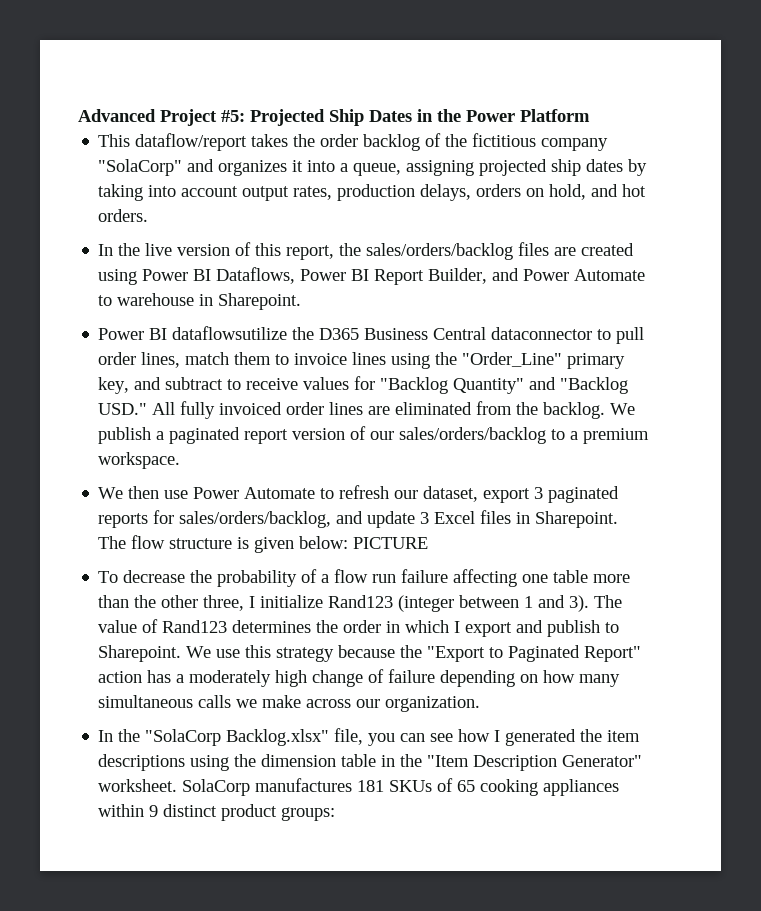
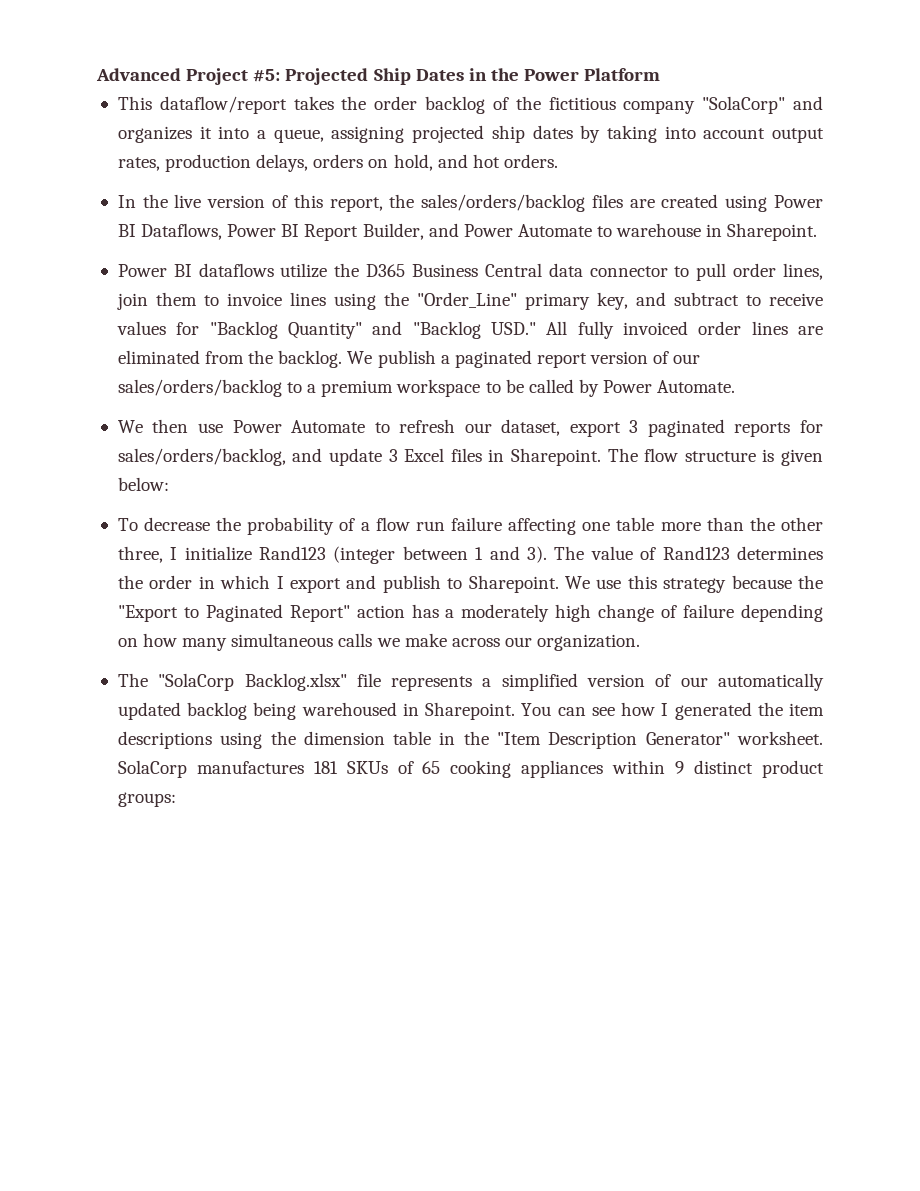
[172,326,288,340] dataflowsutilize -> [198,263,328,278] dataflows utilize
[491,327,593,340] dataconnector -> [548,263,668,277] data connector
[185,352,230,365] match -> [116,293,148,310] join
[98,452,181,469] workspace. -> [396,379,736,397] workspace to be called by Power Automate.
[353,537,429,549] PICTURE -> (169, 484) none
[98,728,396,746] In the "SolaCorp Backlog.xlsx" file, you -> [117,673,825,691] [117,702,552,720] The "SolaCorp Backlog.xlsx" file represents a simplified version of our automatically updated backlog being warehoused in Sharepoint. You

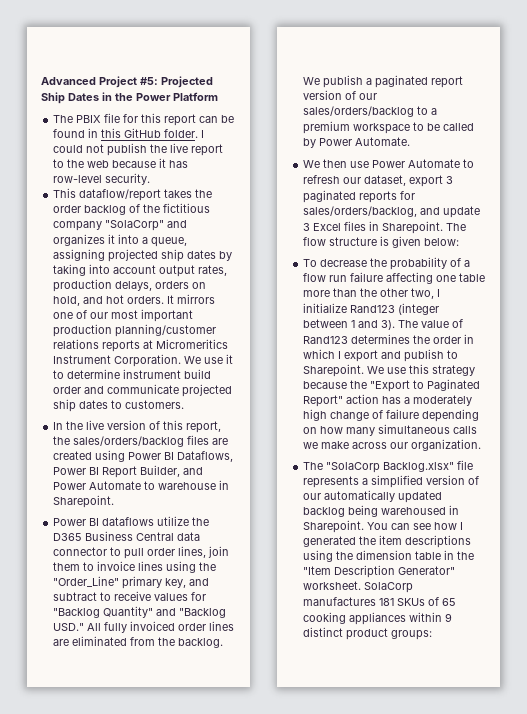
(661, 74) none -> [53,113,235,126] [53,128,205,138] [53,143,224,156] [53,158,189,168] [53,173,151,185] // The PBIX file for this report can be found in this GitHub folder. I could not publish the live report to the web because it has row-level security.
(558, 161) none -> [167,294,216,304] [53,309,194,322] [53,324,217,337] [53,339,229,352] [53,354,234,367] [53,369,212,379] [53,384,233,397] [53,399,185,412] It mirrors one of our most important production planning/customer relations reports at Micromeritics Instrument Corporation. We use it to determine instrument build order and communicate projected ship dates to customers.
[117,546,163,563] three, -> [411,288,435,299] two,

